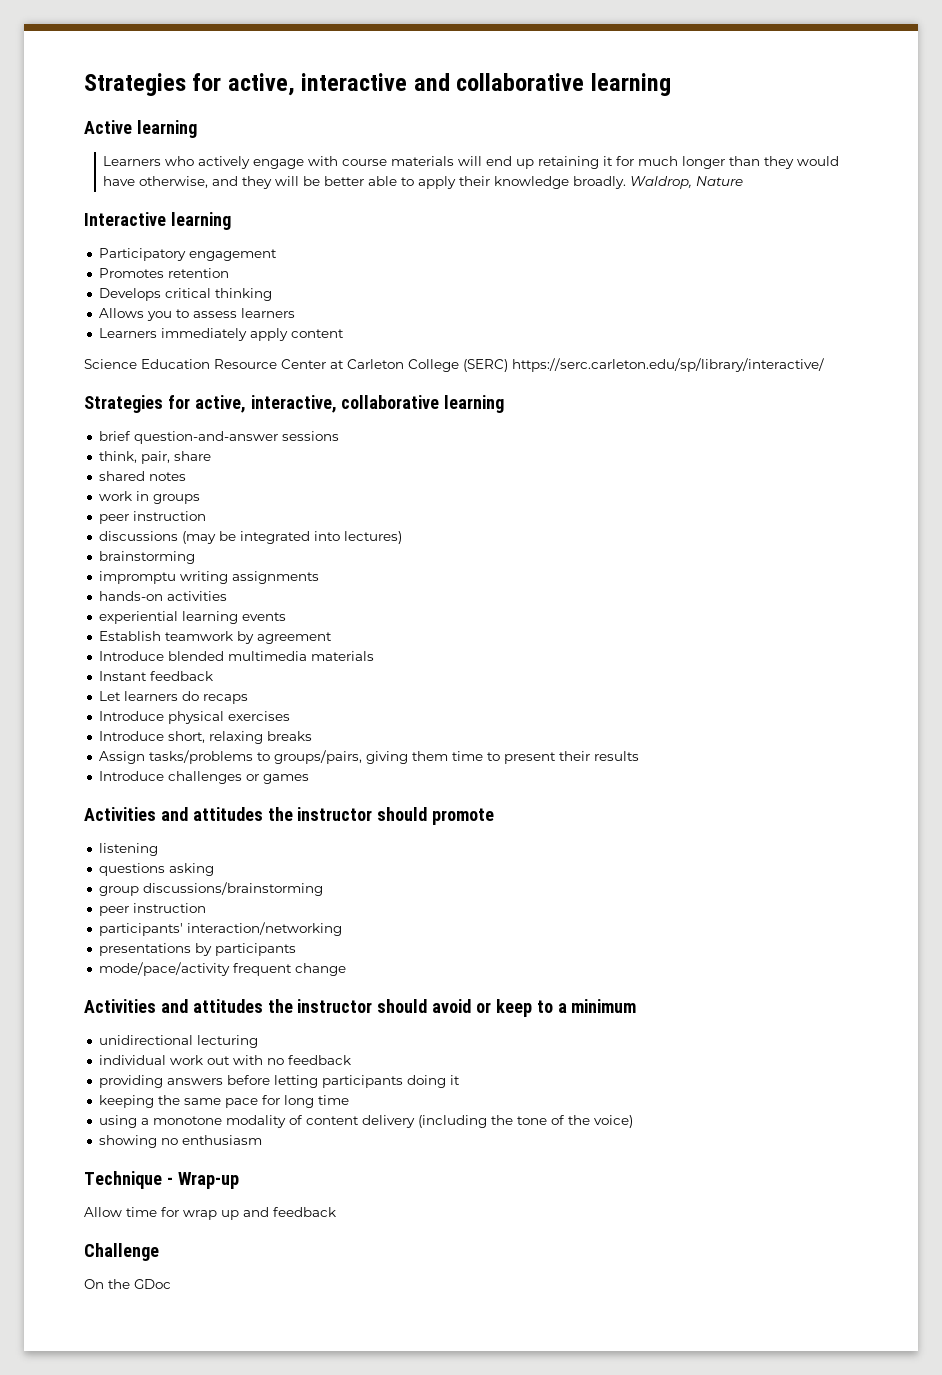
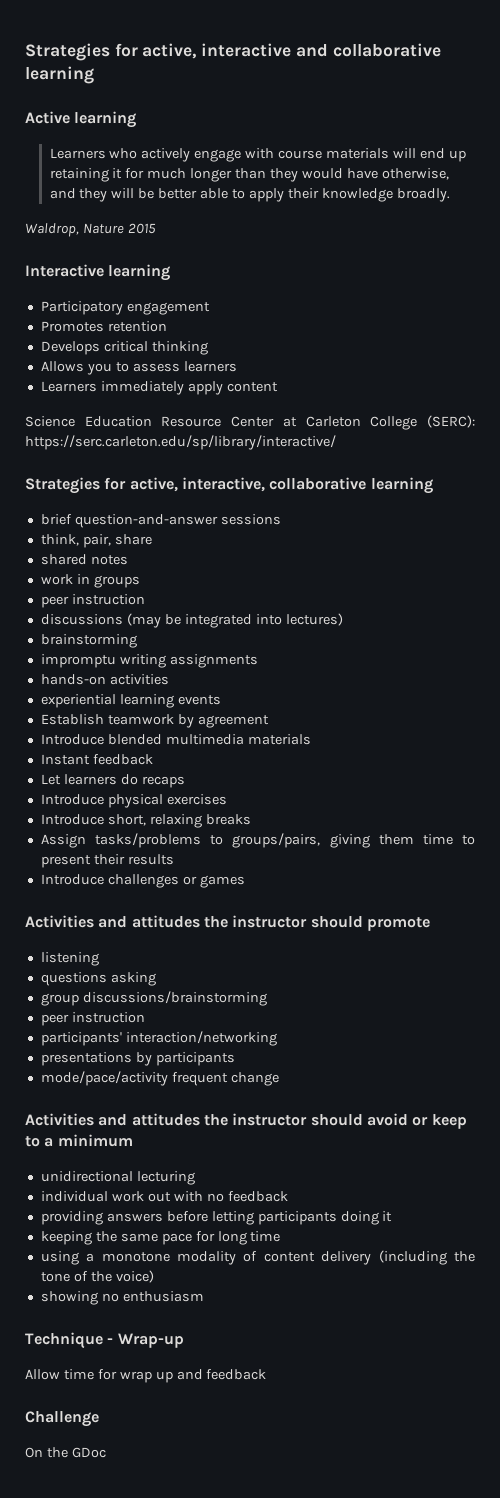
(627, 182) none -> (450, 195) //
(744, 181) none -> [127,223,156,234] 2015
[463,359,508,372] (SERC) -> [427,415,476,428] (SERC):

